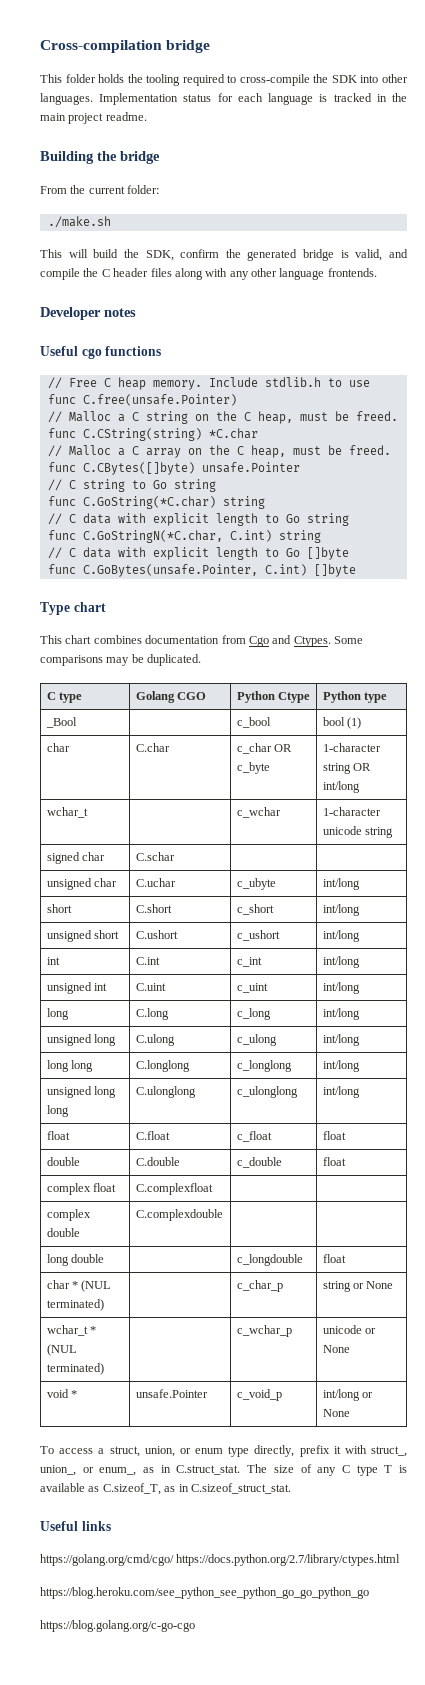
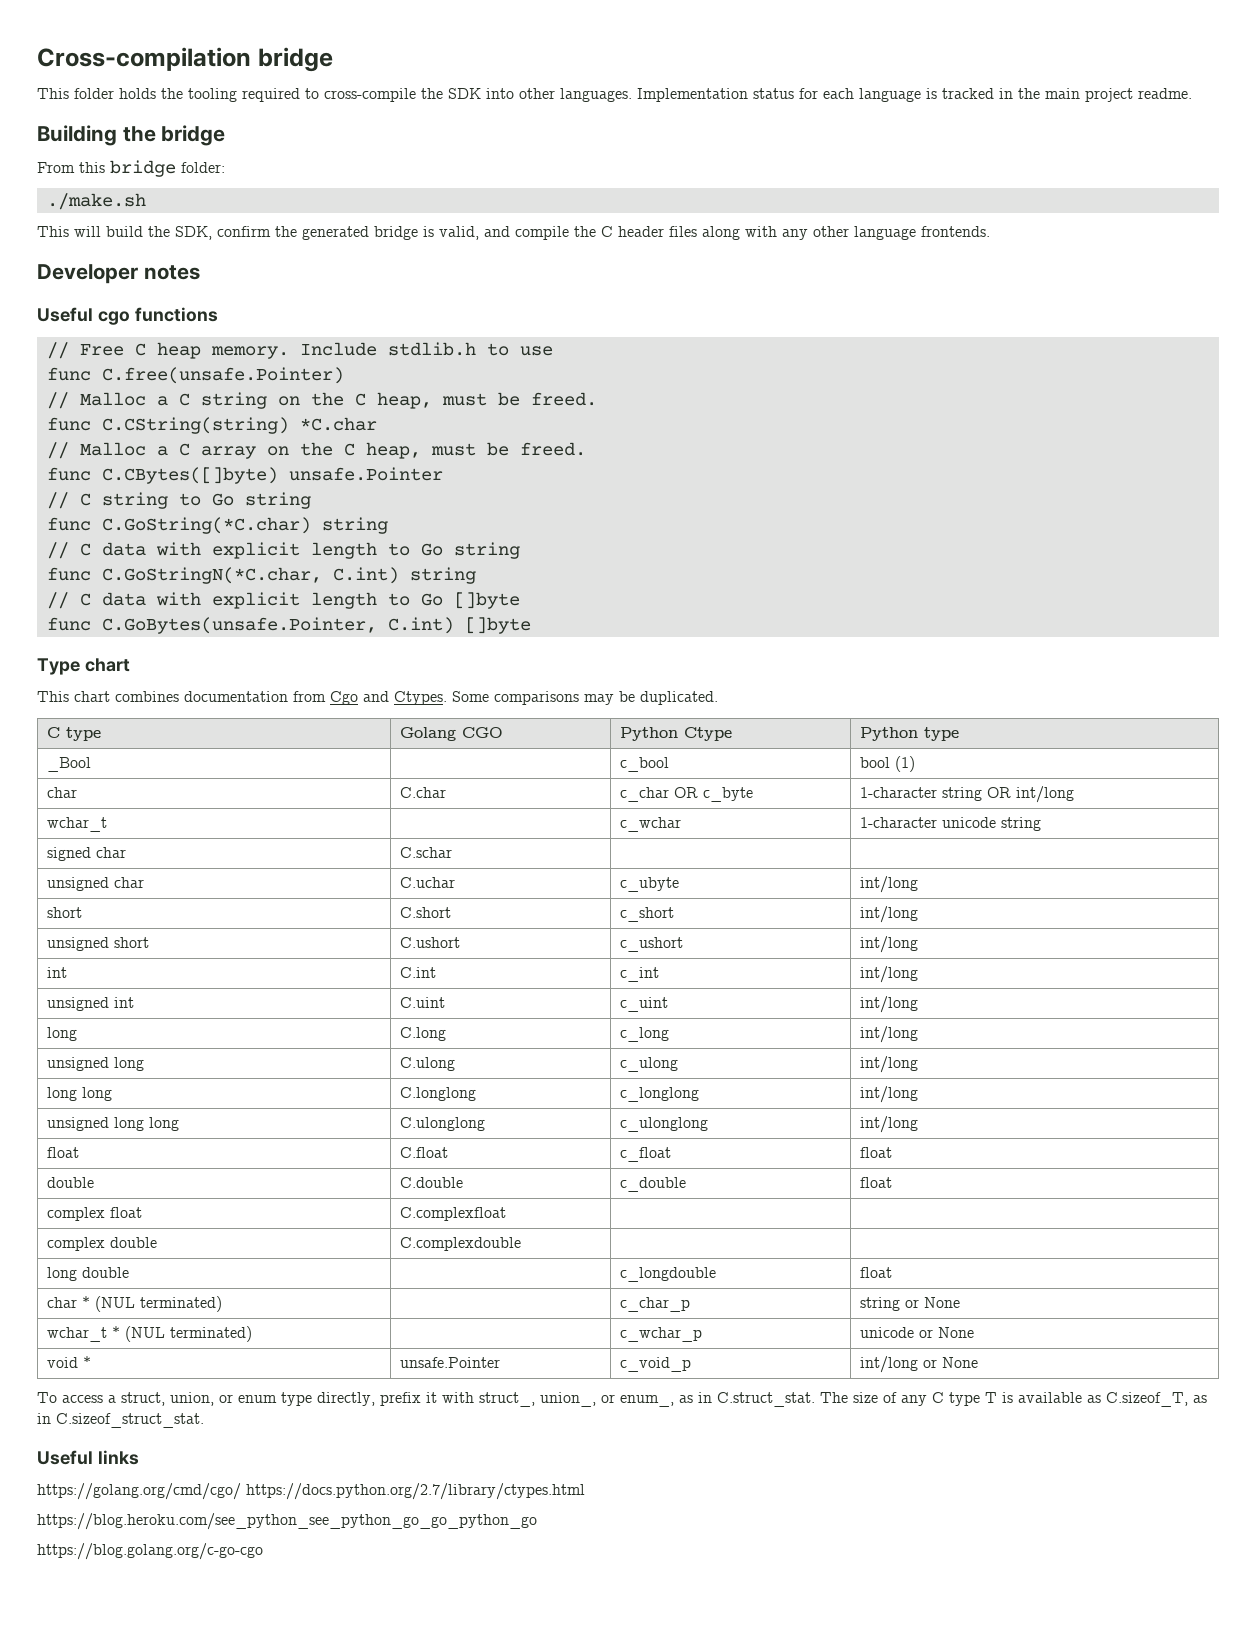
[70,185,125,194] the current -> [79,160,176,177] this bridge

